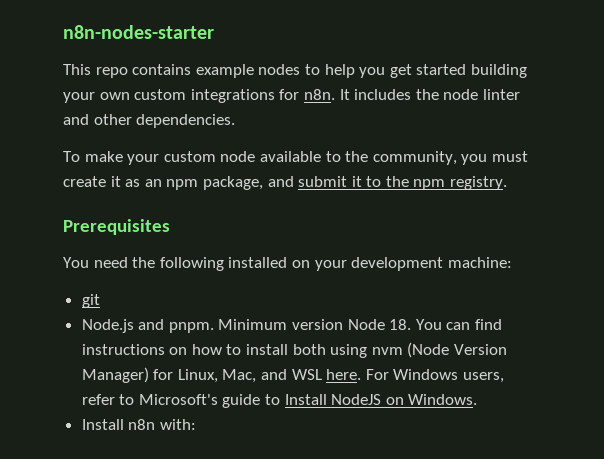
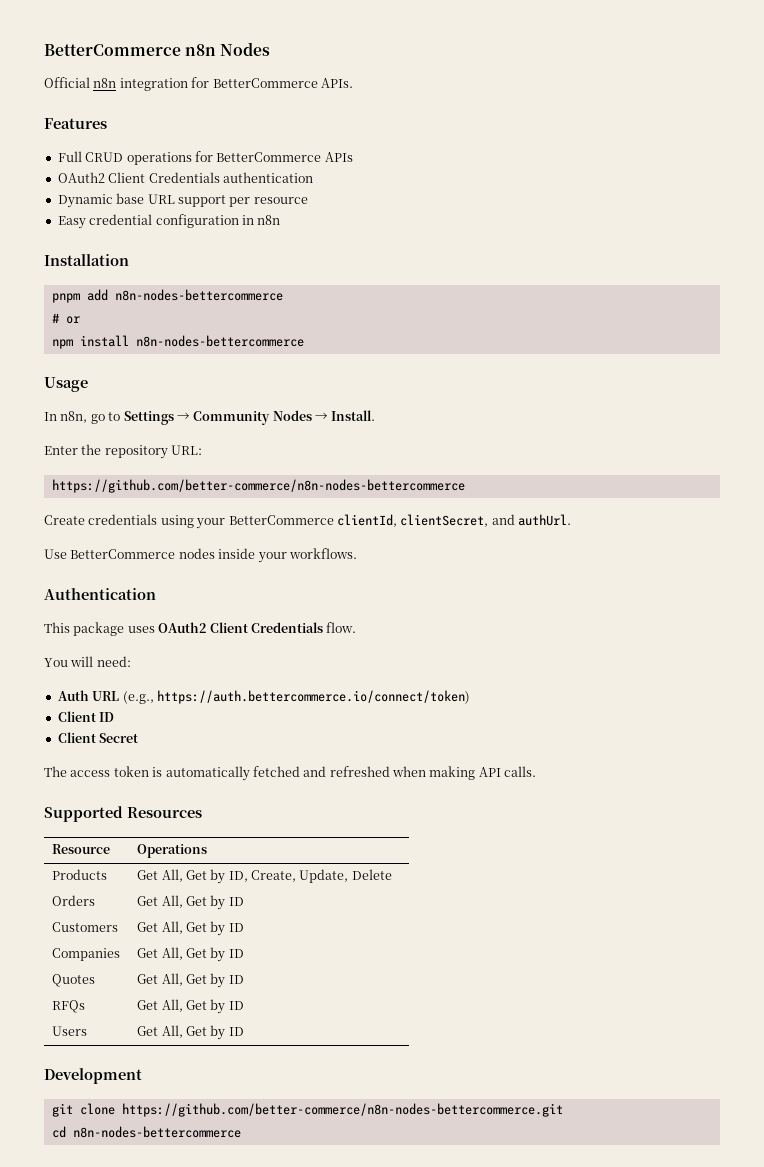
[63,25,214,39] [63,64,527,78] [63,89,520,103] [63,114,236,128] [63,151,528,165] [63,176,508,190] [63,219,170,235] [63,257,512,271] [81,294,100,308] [81,319,503,333] [81,342,508,358] [81,367,505,383] [81,394,478,408] [81,419,196,430] n8n-nodes-starter // This repo contains example nodes to help you get started building your own custom integrations for n8n. It includes the node linter and other dependencies. // To make your custom node available to the community, you must create it as an npm package, and submit it to the npm registry. // Prerequisites // You need the following installed on your development machine: // git // Node.js and pnpm. Minimum version Node 18. You can find instructions on how to install both using nvm (Node Version Manager) for Linux, Mac, and WSL here. For Windows users, refer to Microsoft's guide to Install NodeJS on Windows. // Install n8n with: -> [44,42,271,56] [44,77,353,91] [44,118,107,129] [57,151,353,165] [57,172,313,183] [57,193,308,208] [57,214,281,229] [44,254,129,266] [51,289,283,303] [51,313,80,324] [51,335,304,349] [44,377,88,392] [44,410,376,425] [44,444,203,459] [51,479,465,493] [44,514,571,529] [44,548,357,563] [44,588,156,600] [44,622,357,636] [44,656,131,667] [57,690,470,704] [57,711,115,722] [57,732,139,743] [44,766,537,781] [44,806,202,822] [52,844,111,854] [137,844,208,858] [52,869,108,880] [137,869,392,884] [52,895,96,906] [137,895,244,910] [52,922,119,932] [137,921,244,936] [52,948,121,961] [137,947,244,962] [52,974,96,987] [137,973,244,988] [52,1000,86,1013] [137,999,244,1014] [52,1026,88,1036] [137,1025,244,1040] [44,1068,142,1084] [51,1103,563,1117] [51,1126,241,1138] BetterCommerce n8n Nodes // Official n8n integration for BetterCommerce APIs. // Features // Full CRUD operations for BetterCommerce APIs // OAuth2 Client Credentials authentication // Dynamic base URL support per resource // Easy credential configuration in n8n // Installation // pnpm add n8n-nodes-bettercommerce // # or // npm install n8n-nodes-bettercommerce // Usage // In n8n, go to Settings → Community Nodes → Install. // Enter the repository URL: // https://github.com/better-commerce/n8n-nodes-bettercommerce // Create credentials using your BetterCommerce clientId, clientSecret, and authUrl. // Use BetterCommerce nodes inside your workflows. // Authentication // This package uses OAuth2 Client Credentials flow. // You will need: // Auth URL (e.g., https://auth.bettercommerce.io/connect/token) // Client ID // Client Secret // The access token is automatically fetched and refreshed when making API calls. // Supported Resources // Resource | Operations // Products | Get All, Get by ID, Create, Update, Delete // Orders | Get All, Get by ID // Customers | Get All, Get by ID // Companies | Get All, Get by ID // Quotes | Get All, Get by ID // RFQs | Get All, Get by ID // Users | Get All, Get by ID // Development // git clone https://github.com/better-commerce/n8n-nodes-bettercommerce.git // cd n8n-nodes-bettercommerce

